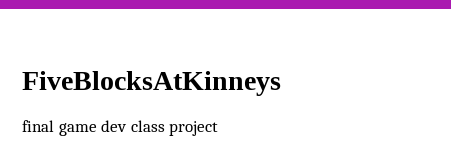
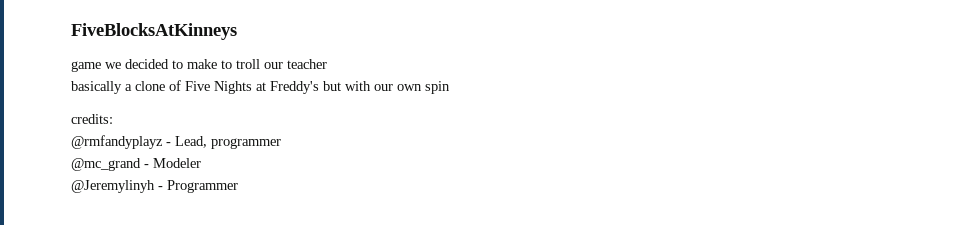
[22,120,219,136] final game dev class project -> [71,59,327,72] [71,80,450,94] [71,114,113,124] [71,135,281,149] [71,158,201,171] [71,180,238,193] game we decided to make to troll our teacher // basically a clone of Five Nights at Freddy's but with our own spin // credits: // @rmfandyplayz - Lead, programmer // @mc_grand - Modeler // @Jeremylinyh - Programmer

